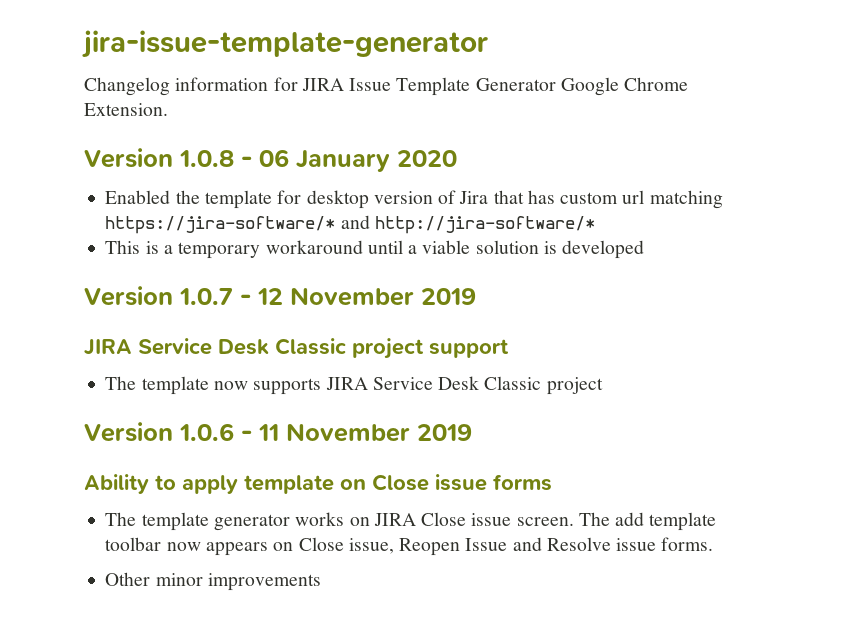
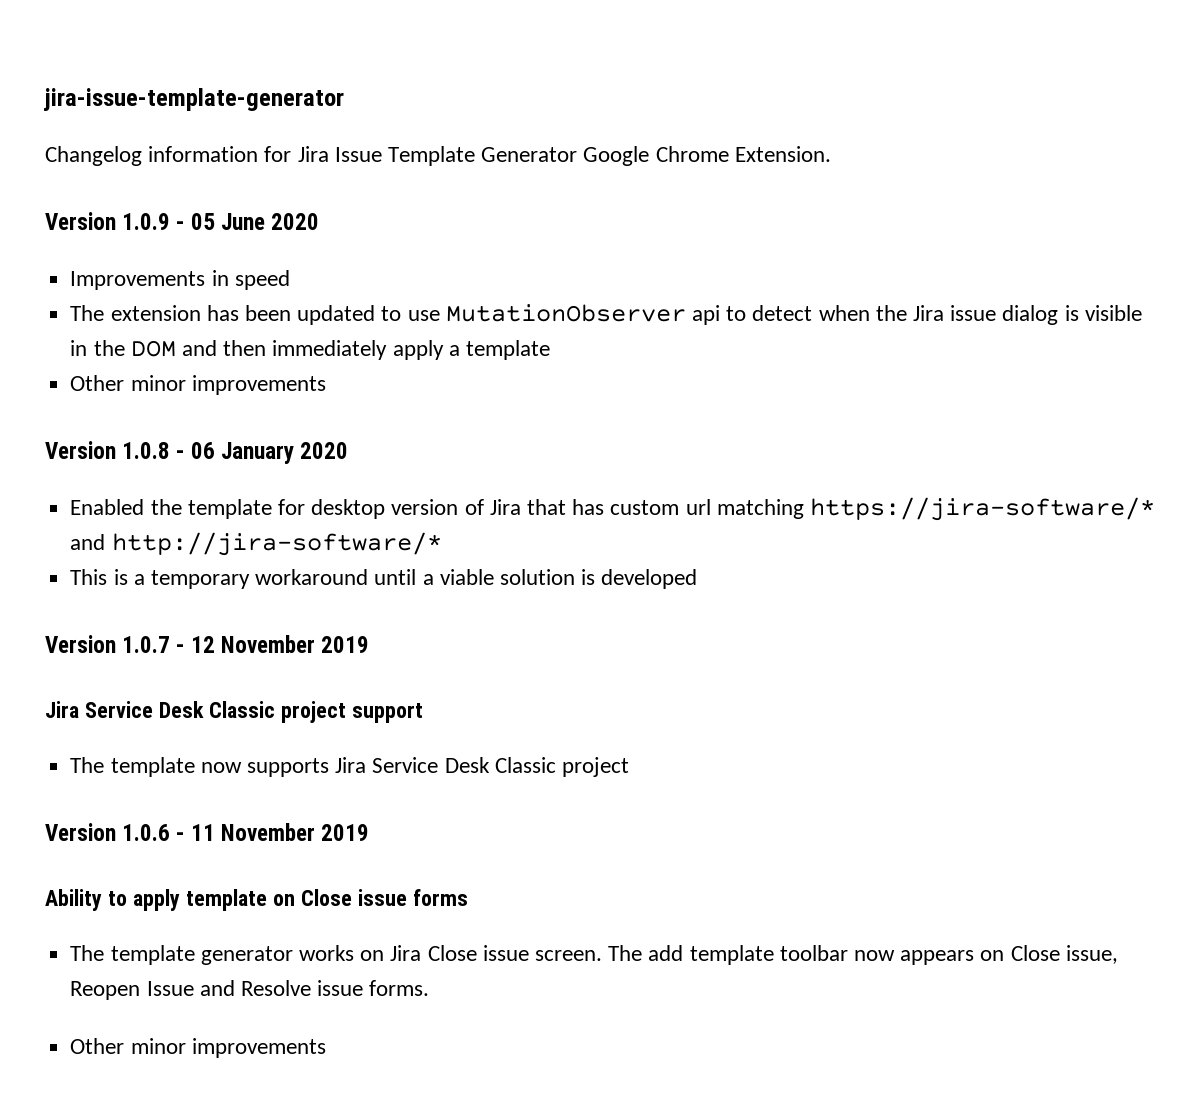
[301,78,344,91] JIRA -> [297,146,329,162] Jira
(168, 109) none -> [45,212,320,230] [70,270,290,290] [70,304,1142,325] [70,340,550,360] [70,375,326,395] // Version 1.0.9 - 05 June 2020 // Improvements in speed // The extension has been updated to use MutationObserver api to detect when the Jira issue dialog is visible in the DOM and then immediately apply a template // Other minor improvements
[84,339,132,356] JIRA -> [45,701,79,718] Jira
[325,377,368,390] JIRA -> [335,757,367,773] Jira
[373,513,416,526] JIRA -> [390,945,422,961] Jira

